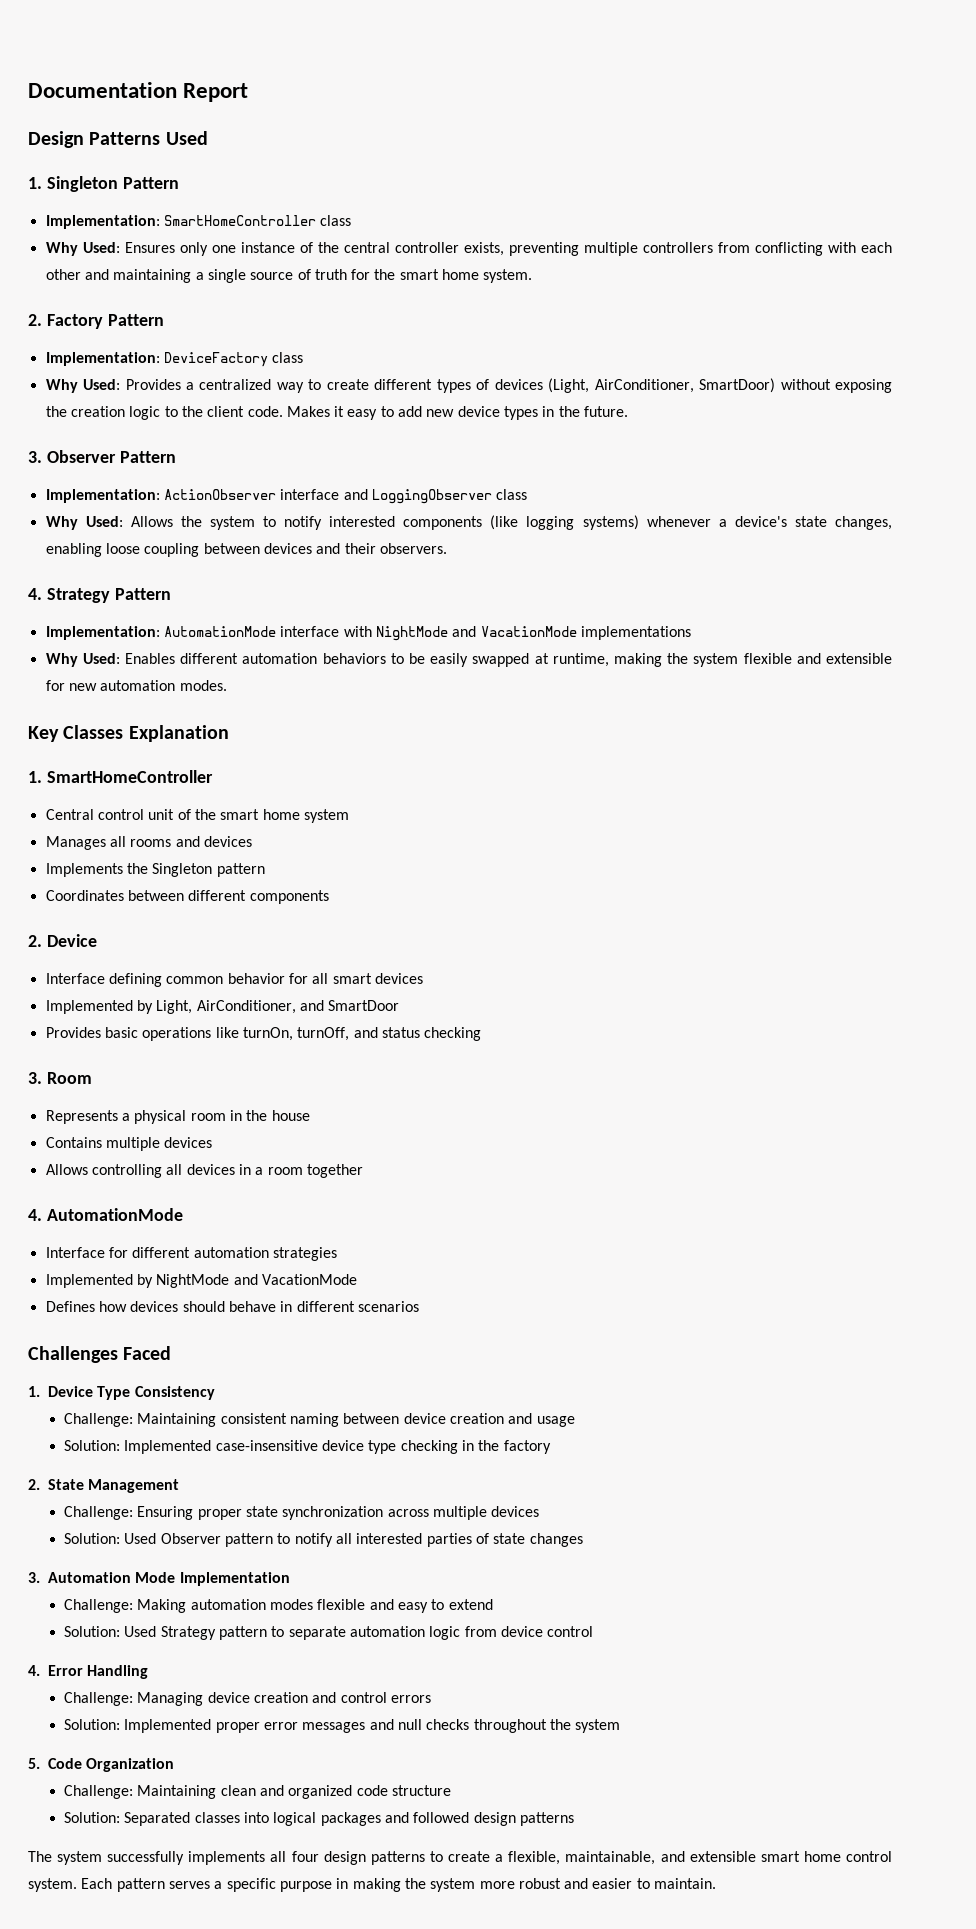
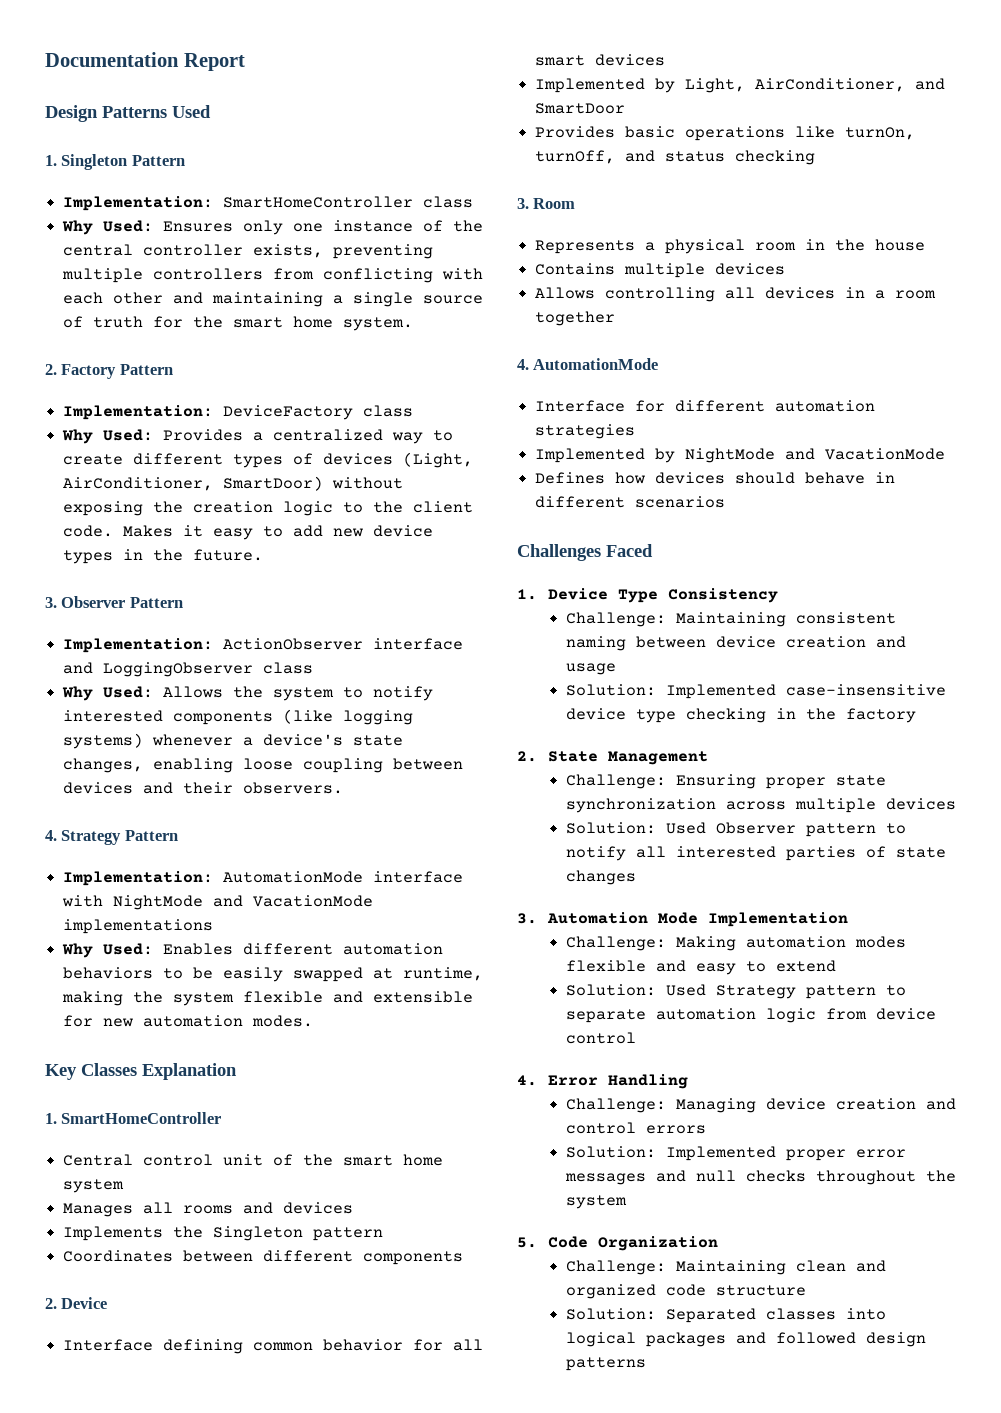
[28,1851,893,1865] [28,1878,717,1892] // The system successfully implements all four design patterns to create a flexible, maintainable, and extensible smart home control system. Each pattern serves a specific purpose in making the system more robust and easier to maintain. -> (646, 1364) none

